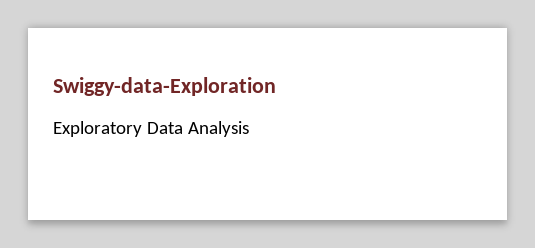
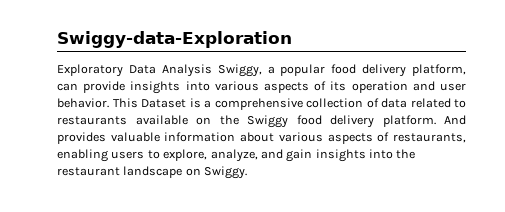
(249, 129) none -> [217,64,466,77] [57,81,466,94] [57,98,466,110] [57,115,466,128] [57,132,467,144] [57,149,416,162] [57,166,248,179] Swiggy, a popular food delivery platform, can provide insights into various aspects of its operation and user behavior. This Dataset is a comprehensive collection of data related to restaurants available on the Swiggy food delivery platform. And provides valuable information about various aspects of restaurants, enabling users to explore, analyze, and gain insights into the restaurant landscape on Swiggy.

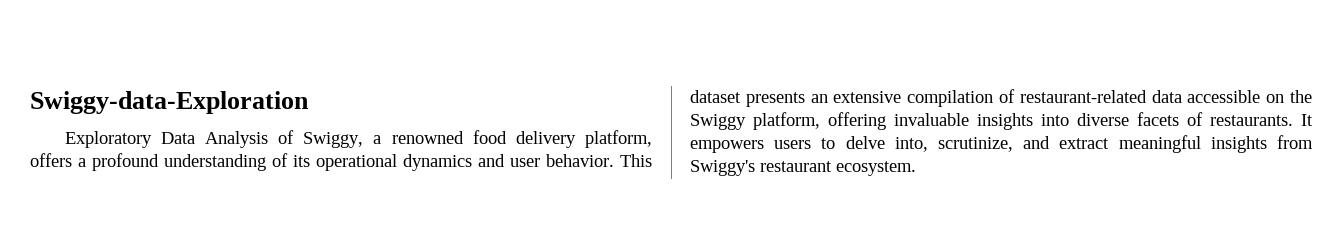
(212, 70) none -> [278,130,295,144] of
[280,64,326,76] popular -> [391,131,464,144] renowned
[57,81,466,94] [57,98,466,110] [57,115,466,128] [57,132,467,144] [57,149,416,162] [57,166,248,179] can provide insights into various aspects of its operation and user behavior. This Dataset is a comprehensive collection of data related to restaurants available on the Swiggy food delivery platform. And provides valuable information about various aspects of restaurants, enabling users to explore, analyze, and gain insights into the restaurant landscape on Swiggy. -> [30,153,652,171] [690,89,1312,107] [690,112,1313,130] [690,135,1313,153] [690,160,916,176] offers a profound understanding of its operational dynamics and user behavior. This dataset presents an extensive compilation of restaurant-related data accessible on the Swiggy platform, offering invaluable insights into diverse facets of restaurants. It empowers users to delve into, scrutinize, and extract meaningful insights from Swiggy's restaurant ecosystem.

